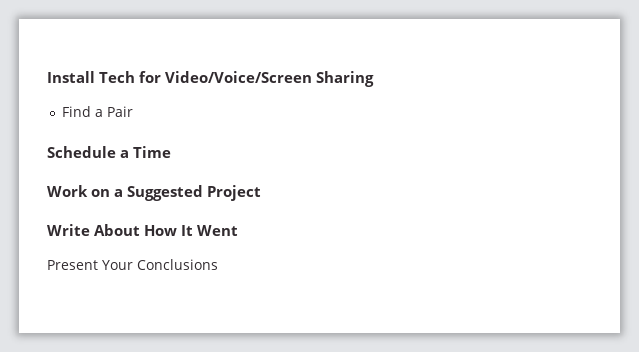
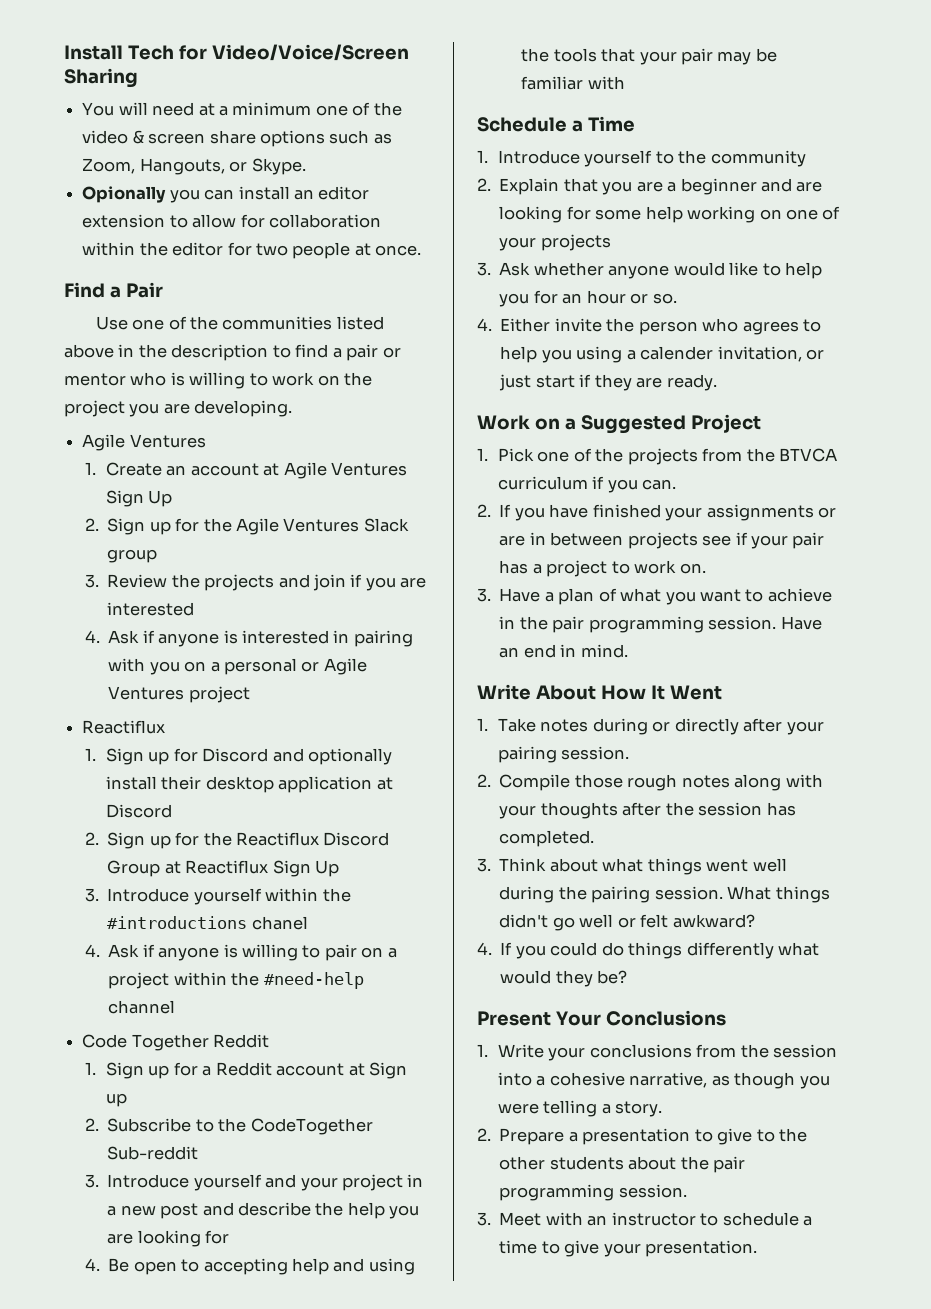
[62,106,134,117] [47,146,171,158] Find a Pair // Schedule a Time -> [82,102,402,116] [82,130,392,147] [82,158,306,175] [82,186,370,203] [82,214,381,228] [82,242,422,259] [64,282,163,298] [95,316,384,330] [64,344,401,361] [64,372,373,389] [64,400,293,417] [82,434,206,451] [84,462,408,479] [105,490,173,507] [84,518,409,535] [107,549,158,563] [84,574,427,591] [107,602,195,616] [84,630,413,647] [108,658,367,675] [108,686,250,703] [82,720,166,734] [84,748,393,765] [105,776,393,793] [105,804,172,818] [84,832,390,849] [107,860,340,877] [84,888,351,905] [107,916,308,930] [84,944,397,961] [108,972,364,989] [108,1000,176,1014] [82,1034,270,1051] [84,1062,408,1079] [105,1093,127,1107] [84,1118,373,1135] [107,1146,199,1160] [84,1174,424,1191] [107,1202,420,1219] [107,1230,230,1247] [84,1258,415,1275] [521,48,777,65] [521,76,625,90] [477,116,635,132] [477,150,806,167] [477,178,823,195] [499,206,841,223] [499,234,611,251] [477,262,822,279] [499,290,677,307] [477,318,821,335] [500,346,824,363] [499,374,717,391] You will need at a minimum one of the video & screen share options such as Zoom, Hangouts, or Skype. // Opionally you can install an editor extension to allow for collaboration within the editor for two people at once. // Find a Pair // Use one of the communities listed above in the description to find a pair or mentor who is willing to work on the project you are developing. // Agile Ventures // 1. Create an account at Agile Ventures Sign Up // 2. Sign up for the Agile Ventures Slack group // 3. Review the projects and join if you are interested // 4. Ask if anyone is interested in pairing with you on a personal or Agile Ventures project // Reactiflux // 1. Sign up for Discord and optionally install their desktop application at Discord // 2. Sign up for the Reactiflux Discord Group at Reactiflux Sign Up // 3. Introduce yourself within the #introductions chanel // 4. Ask if anyone is willing to pair on a project within the #need-help channel // Code Together Reddit // 1. Sign up for a Reddit account at Sign up // 2. Subscribe to the CodeTogether Sub-reddit // 3. Introduce yourself and your project in a new post and describe the help you are looking for // 4. Be open to accepting help and using the tools that your pair may be familiar with // Schedule a Time // 1. Introduce yourself to the community // 2. Explain that you are a beginner and are looking for some help working on one of your projects // 3. Ask whether anyone would like to help you for an hour or so. // 4. Either invite the person who agrees to help you using a calender invitation, or just start if they are ready.
(261, 193) none -> [477,448,838,465] [497,476,677,493] [477,504,836,521] [499,532,825,549] [499,560,706,577] [477,588,832,605] [499,616,822,633] [499,644,628,658] // 1. Pick one of the projects from the BTVCA curriculum if you can. // 2. If you have finished your assignments or are in between projects see if your pair has a project to work on. // 3. Have a plan of what you want to achieve in the pair programming session. Have an end in mind.
[47,259,218,270] Present Your Conclusions -> [477,718,824,735] [497,746,630,763] [477,774,823,791] [499,802,796,819] [499,830,595,847] [477,858,787,875] [499,886,830,903] [499,914,755,931] [477,942,819,959] [500,970,628,987] [477,1010,726,1026] [477,1044,838,1061] [497,1072,830,1089] [497,1100,663,1117] [477,1128,807,1145] [499,1156,746,1173] [499,1184,687,1201] [477,1212,812,1226] [499,1240,758,1257] 1. Take notes during or directly after your pairing session. // 2. Compile those rough notes along with your thoughts after the session has completed. // 3. Think about what things went well during the pairing session. What things didn't go well or felt awkward? // 4. If you could do things differently what would they be? // Present Your Conclusions // 1. Write your conclusions from the session into a cohesive narrative, as though you were telling a story. // 2. Prepare a presentation to give to the other students about the pair programming session. // 3. Meet with an instructor to schedule a time to give your presentation.

